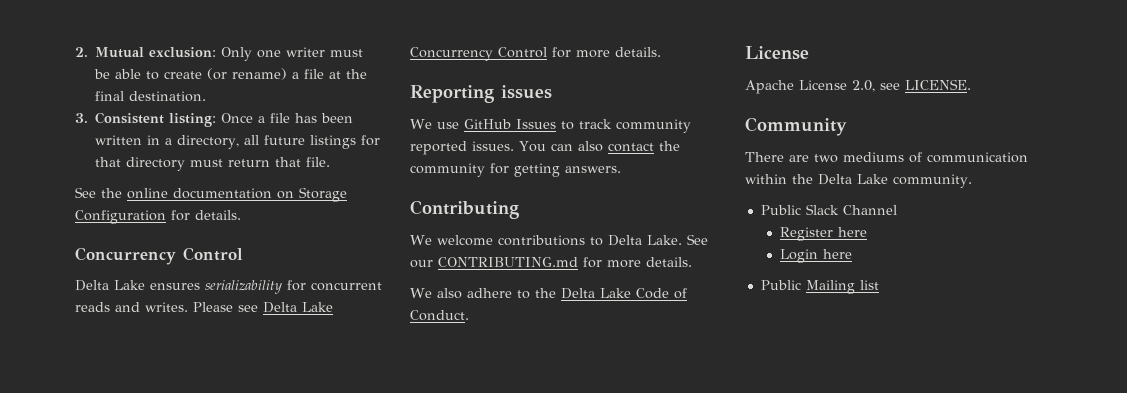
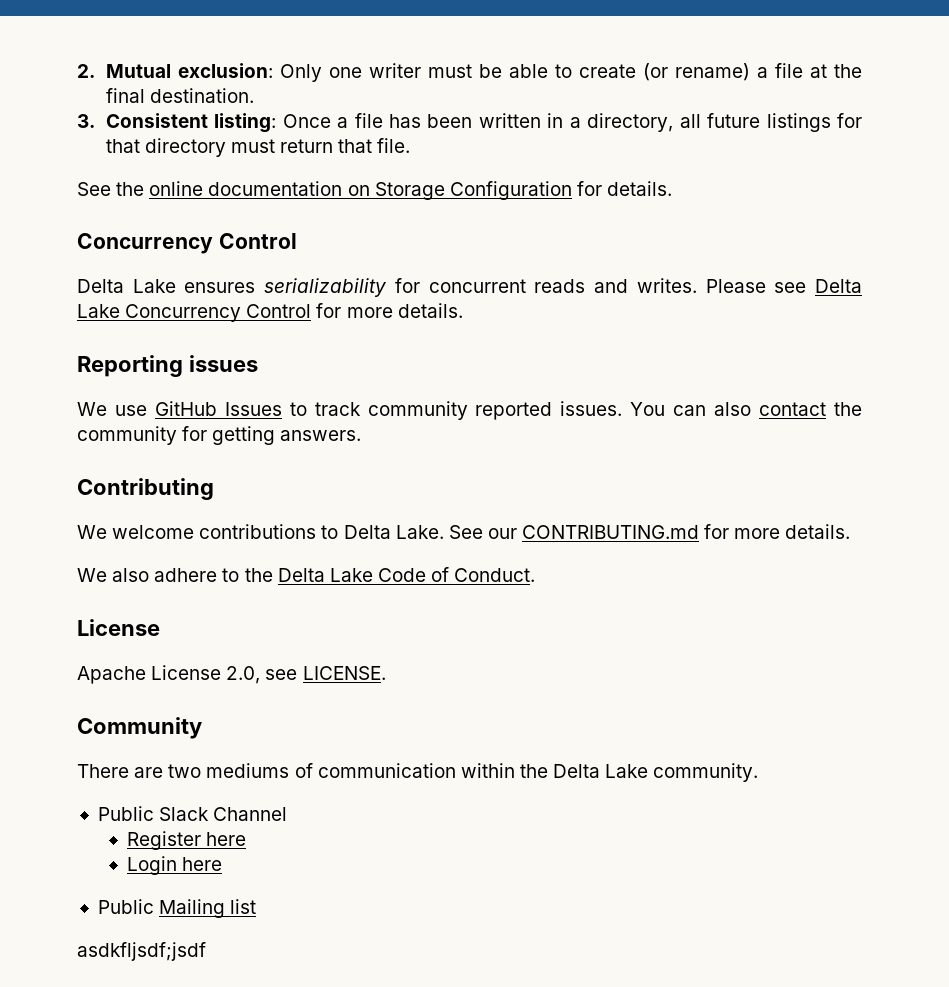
(879, 285) none -> [77,942,206,961] // asdkfljsdf;jsdf

